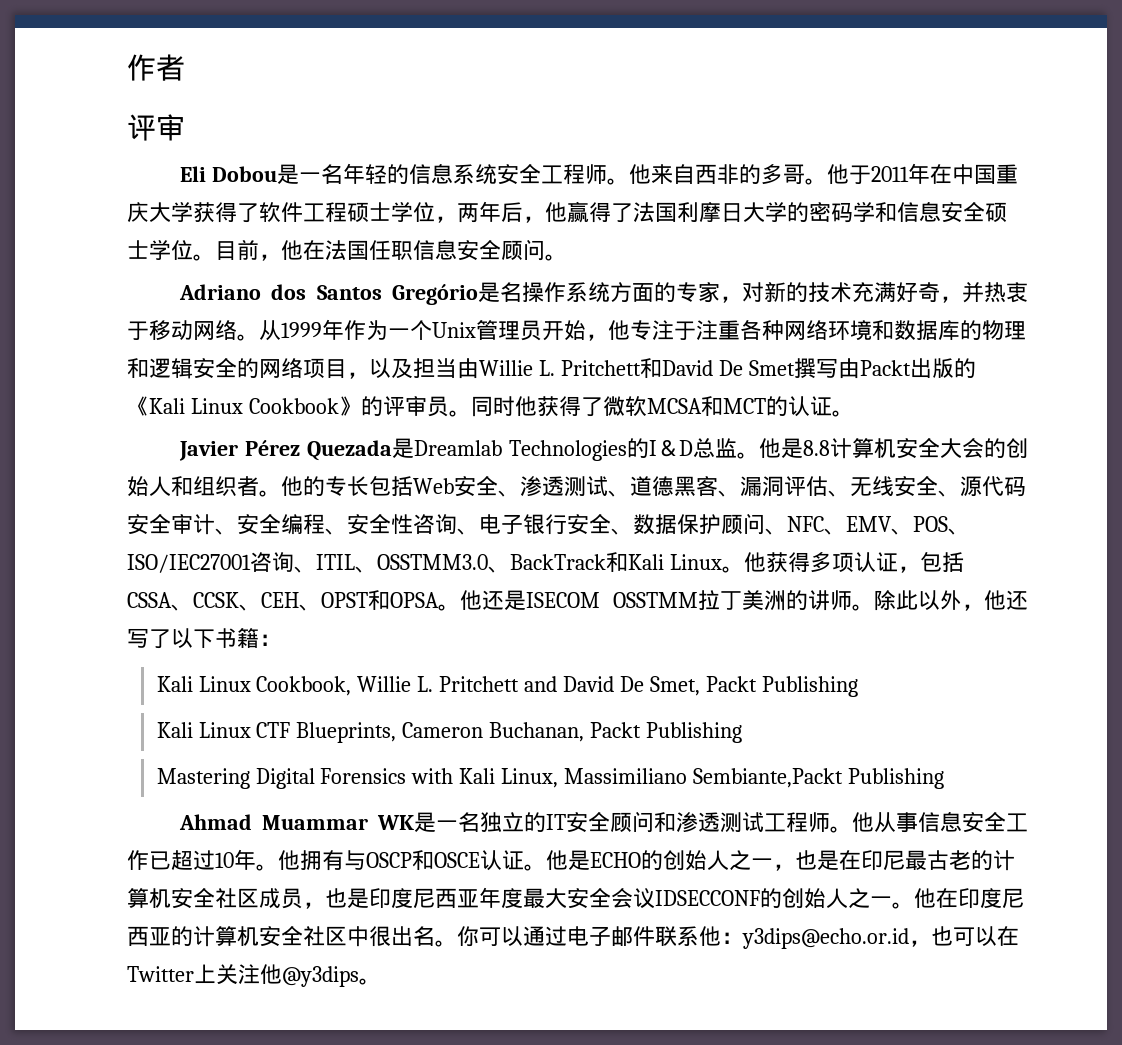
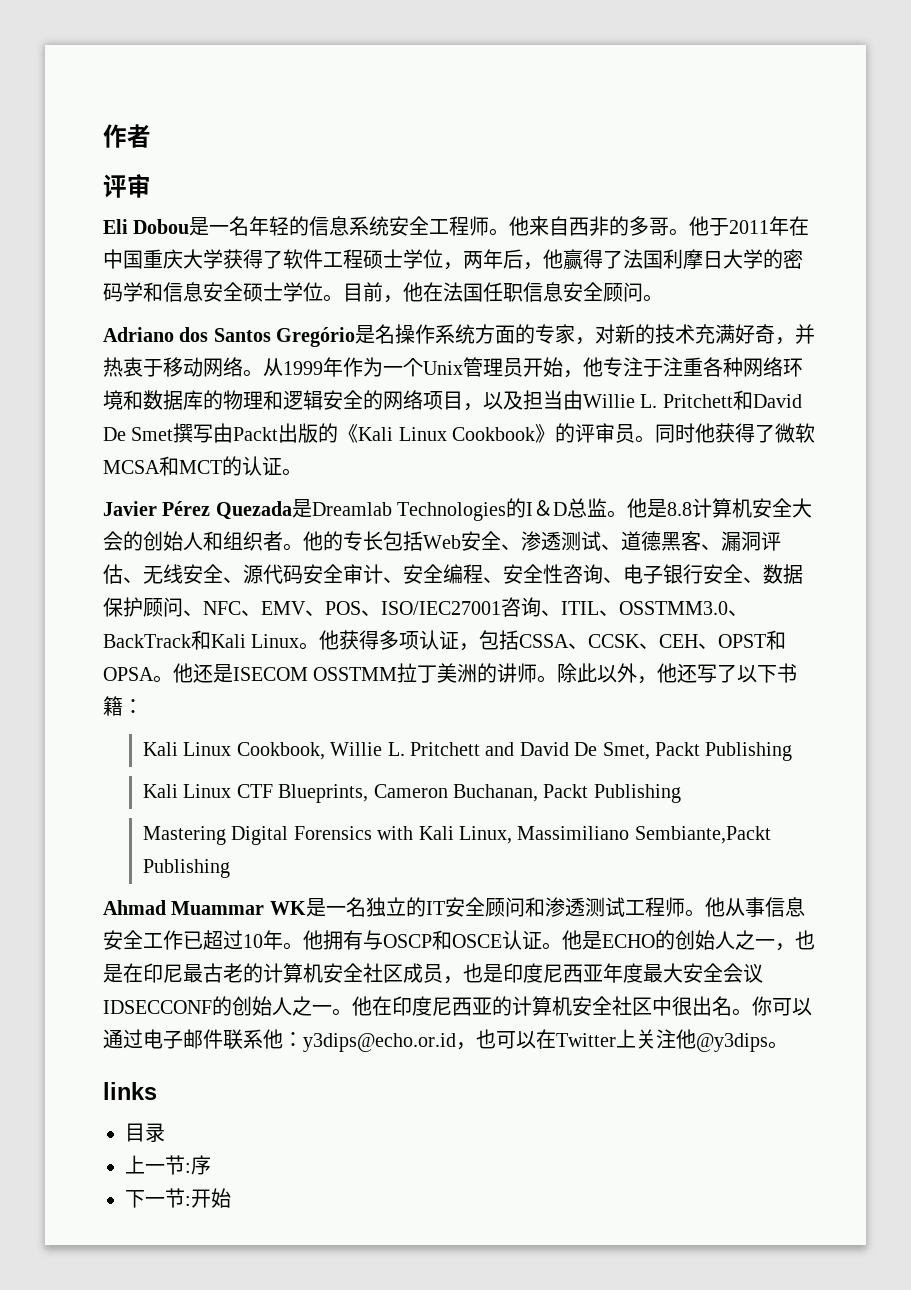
(381, 981) none -> [103,1082,157,1100] [125,1123,165,1142] [125,1155,211,1175] [125,1188,231,1208] // links // 目录 // 上一节:序 // 下一节:开始

